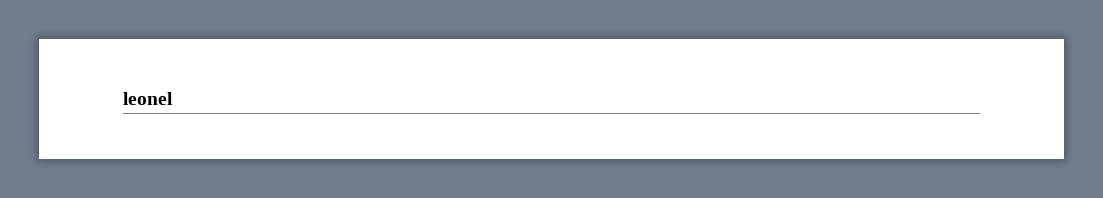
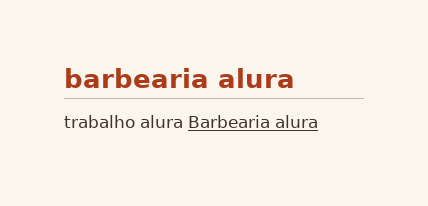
[123,92,173,105] leonel -> [64,68,295,88] [64,115,318,128] barbearia alura // trabalho alura Barbearia alura

